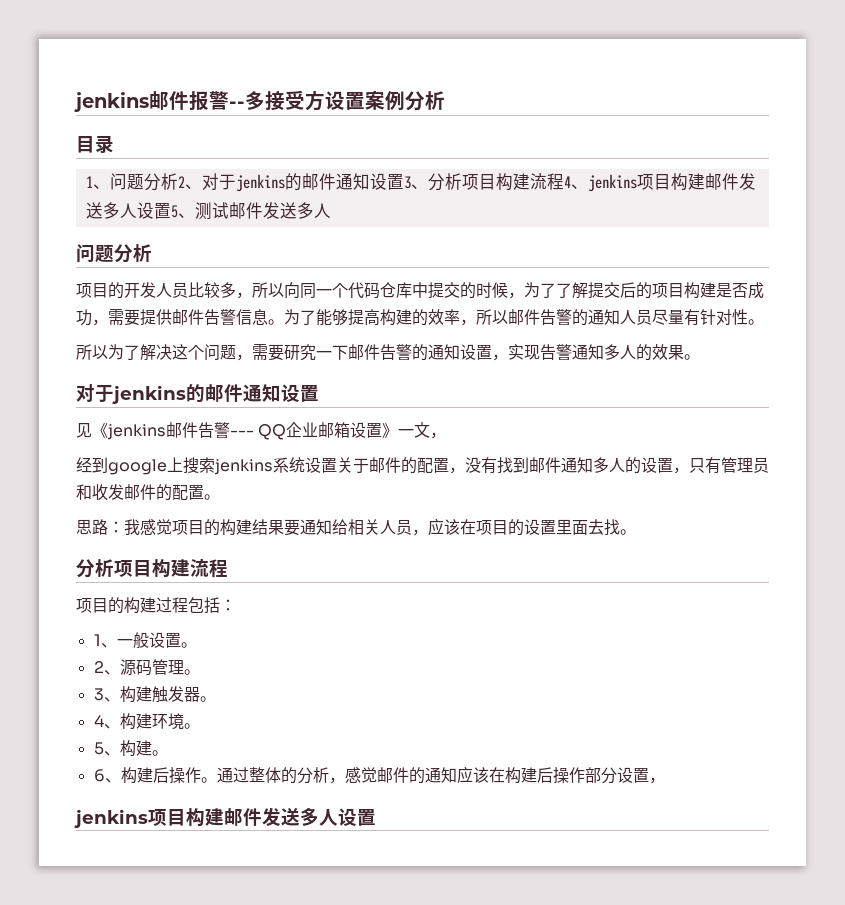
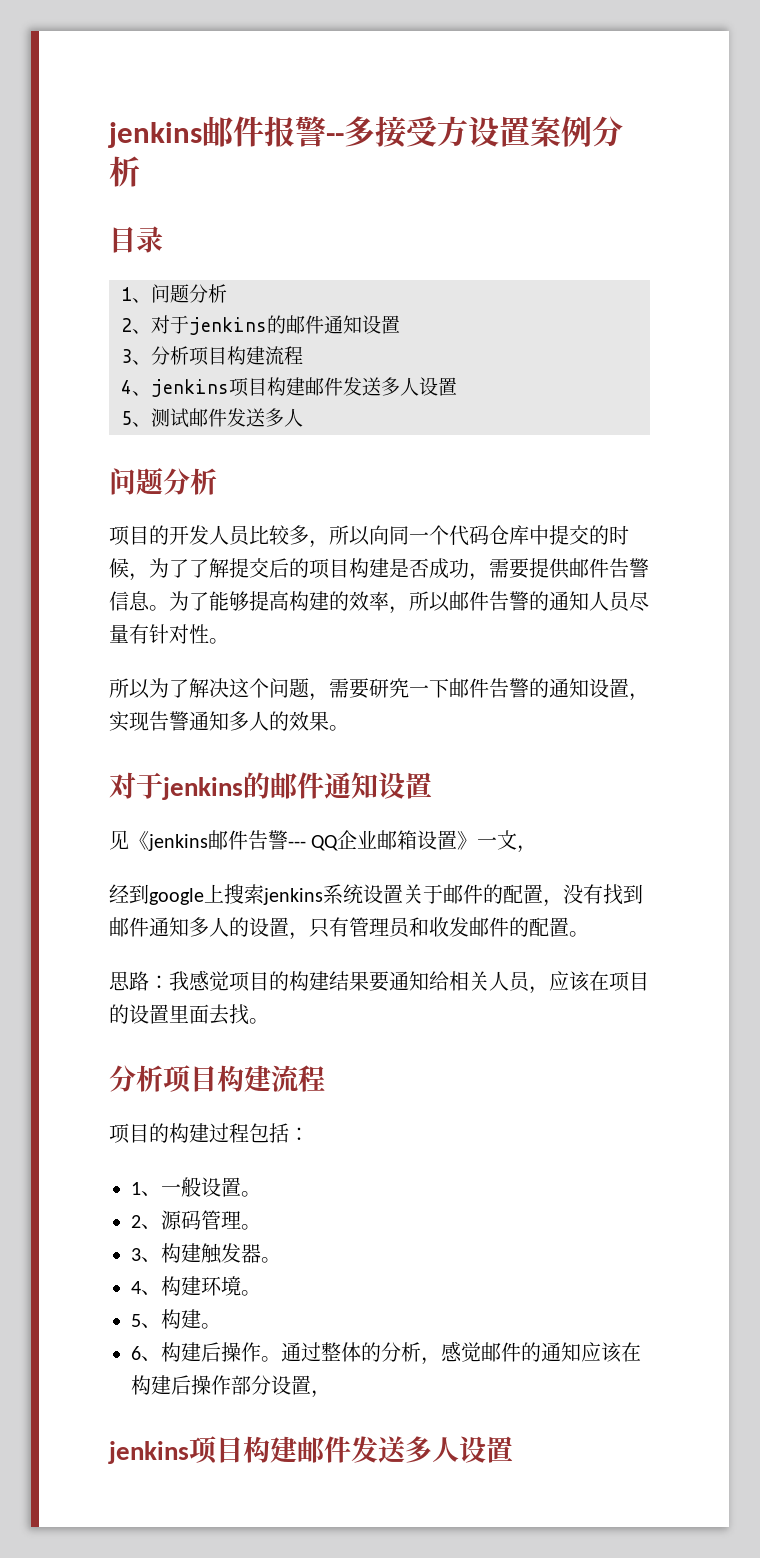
(178, 181) none -> (227, 293) //
(404, 182) none -> (400, 324) //
(564, 181) none -> (303, 355) //
(171, 211) none -> (457, 386) //

